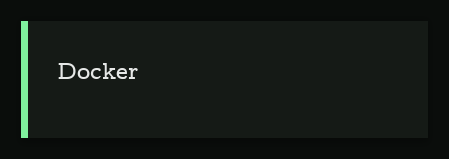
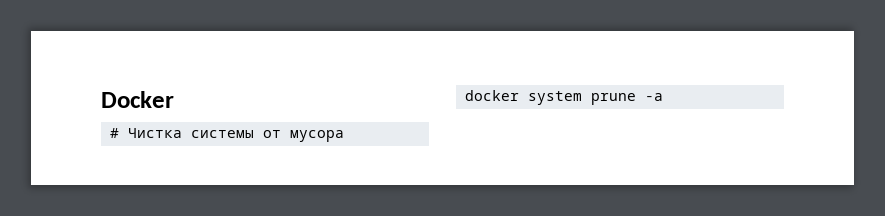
(138, 71) none -> [110,128,344,142] [465,90,663,105] // # Чистка системы от мусора // docker system prune -a

